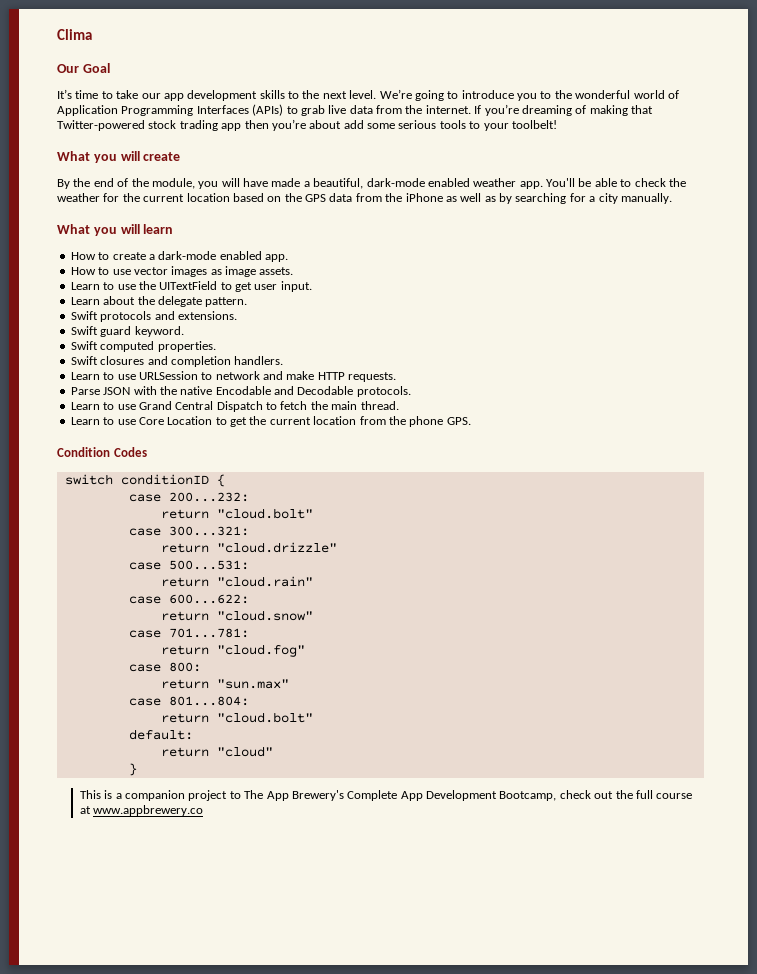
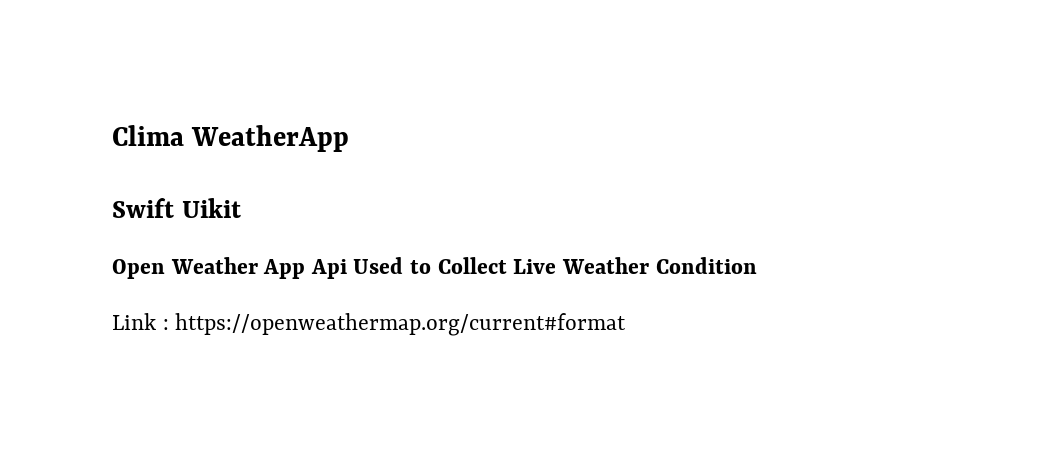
[57,63,110,73] [57,89,679,101] [57,104,653,116] [57,119,557,131] [57,151,181,163] [57,178,686,189] [57,193,672,204] [57,224,174,236] [70,251,288,262] [70,266,294,277] [70,281,312,292] [70,296,248,307] [70,311,237,322] [70,326,184,337] [70,341,216,352] [70,356,284,367] [70,371,397,382] [70,386,411,397] [70,401,399,412] [70,416,471,427] [57,447,147,457] [64,474,225,487] [128,492,249,502] [160,508,313,519] [128,526,249,536] [160,542,337,553] [128,560,249,570] [160,576,313,587] [128,594,249,604] [160,610,313,621] [128,628,249,638] [160,644,305,657] [128,662,201,672] [160,679,289,689] [128,696,249,706] [160,712,313,723] [128,729,193,740] [160,746,273,757] [128,763,137,776] [79,790,693,801] [79,805,204,816] // Our Goal // It’s time to take our app development skills to the next level. We’re going to introduce you to the wonderful world of Application Programming Interfaces (APIs) to grab live data from the internet. If you’re dreaming of making that Twitter-powered stock trading app then you’re about add some serious tools to your toolbelt! // What you will create // By the end of the module, you will have made a beautiful, dark-mode enabled weather app. You'll be able to check the weather for the current location based on the GPS data from the iPhone as well as by searching for a city manually. // What you will learn // How to create a dark-mode enabled app. // How to use vector images as image assets. // Learn to use the UITextField to get user input. // Learn about the delegate pattern. // Swift protocols and extensions. // Swift guard keyword. // Swift computed properties. // Swift closures and completion handlers. // Learn to use URLSession to network and make HTTP requests. // Parse JSON with the native Encodable and Decodable protocols. // Learn to use Grand Central Dispatch to fetch the main thread. // Learn to use Core Location to get the current location from the phone GPS. // Condition Codes // switch conditionID { // case 200...232: // return "cloud.bolt" // case 300...321: // return "cloud.drizzle" // case 500...531: // return "cloud.rain" // case 600...622: // return "cloud.snow" // case 701...781: // return "cloud.fog" // case 800: // return "sun.max" // case 801...804: // return "cloud.bolt" // default: // return "cloud" // } // This is a companion project to The App Brewery's Complete App Development Bootcamp, check out the full course at www.appbrewery.co -> [191,125,350,152] [112,198,241,218] [112,257,757,279] [112,313,627,336] WeatherApp // Swift Uikit // Open Weather App Api Used to Collect Live Weather Condition // Link : https://openweathermap.org/current#format

